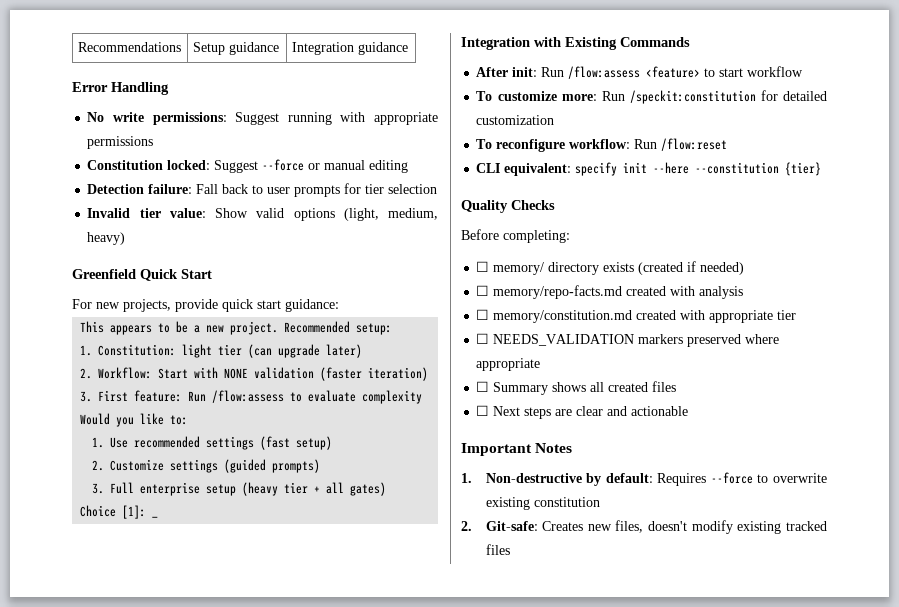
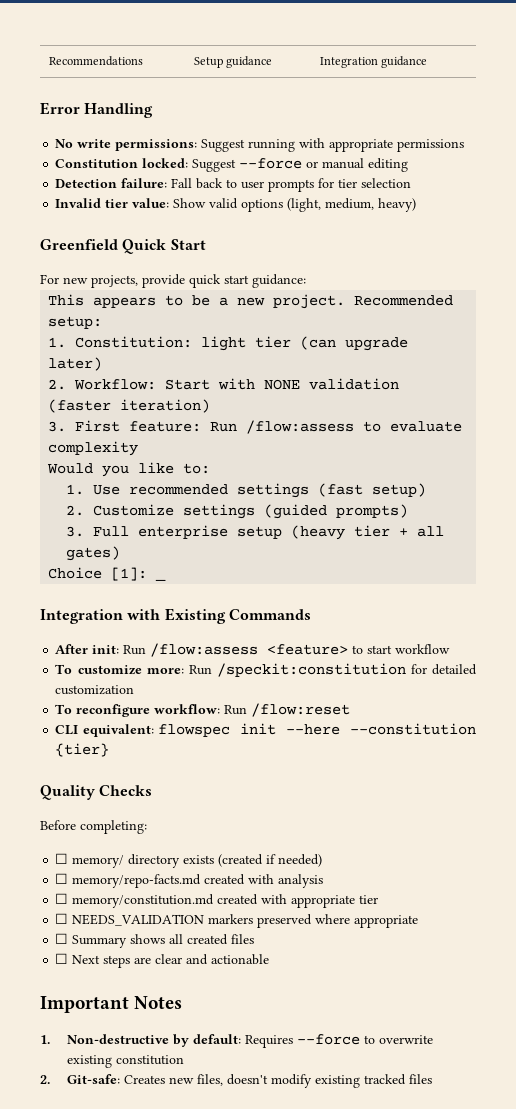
[575,162,618,176] specify -> [158,724,231,737] flowspec

